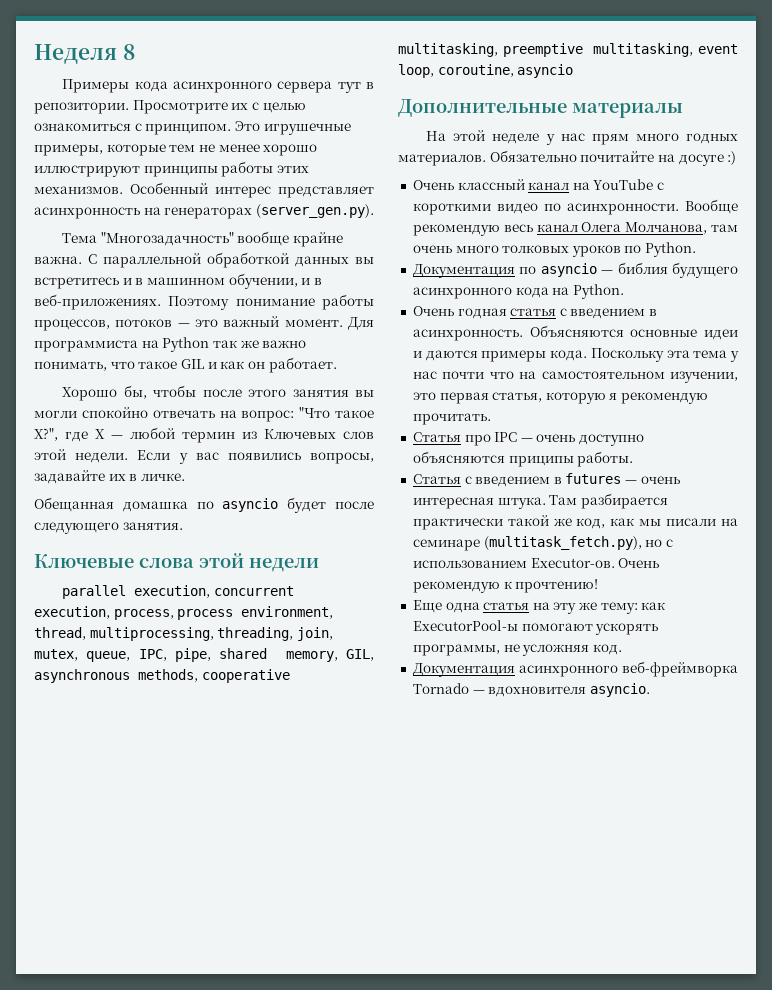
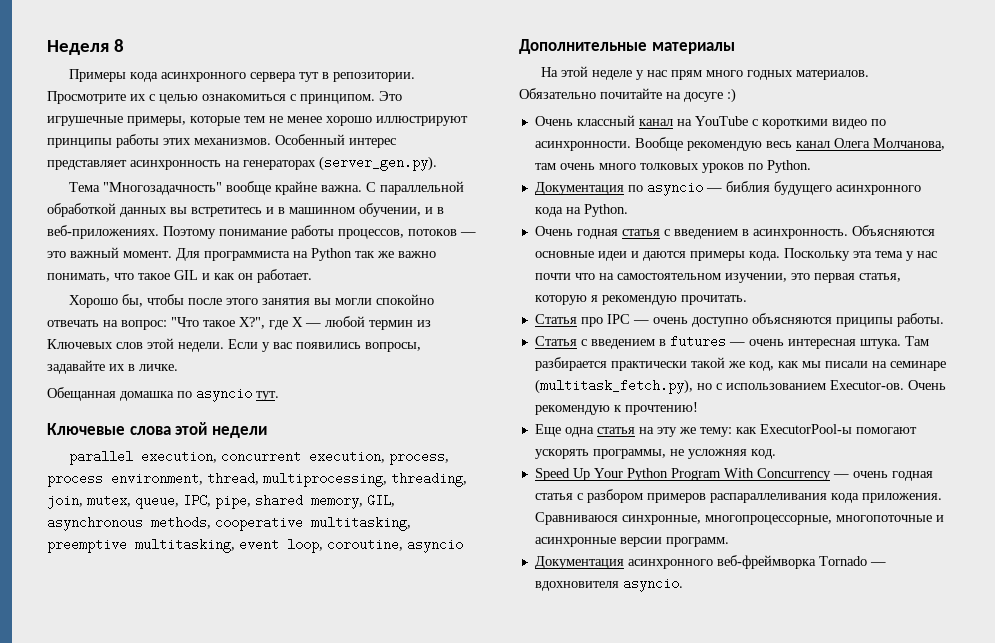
[287,497,375,513] [34,522,183,534] будет после следующего занятия. -> [256,391,279,401] тут.
(622, 649) none -> [534,468,933,481] [534,489,942,503] [534,512,944,525] [534,537,729,547] // Speed Up Your Python Program With Concurrency — очень годная статья с разбором примеров распараллеливания кода приложения. Сравниваюся синхронные, многопроцессорные, многопоточные и асинхронные версии программ.

